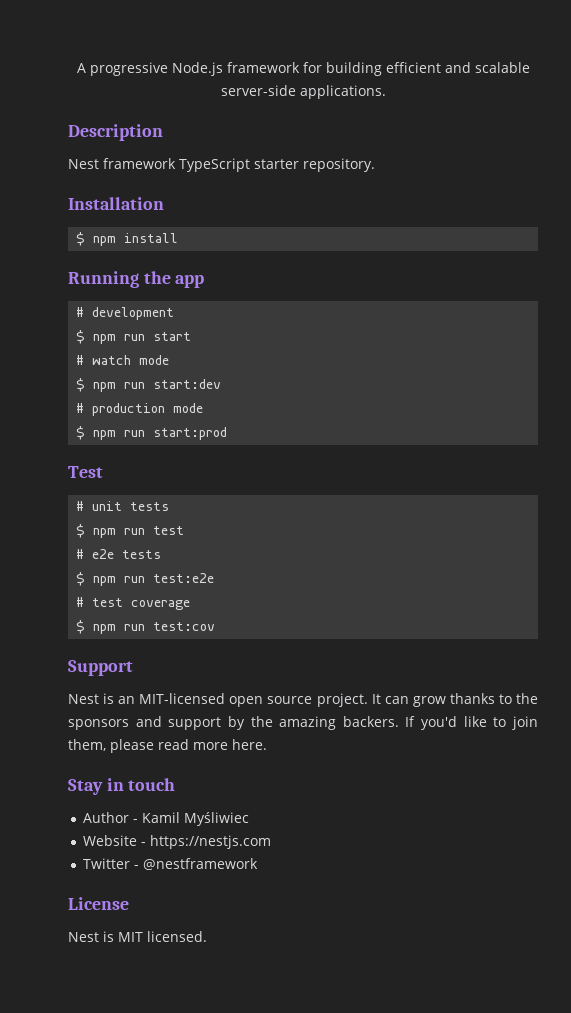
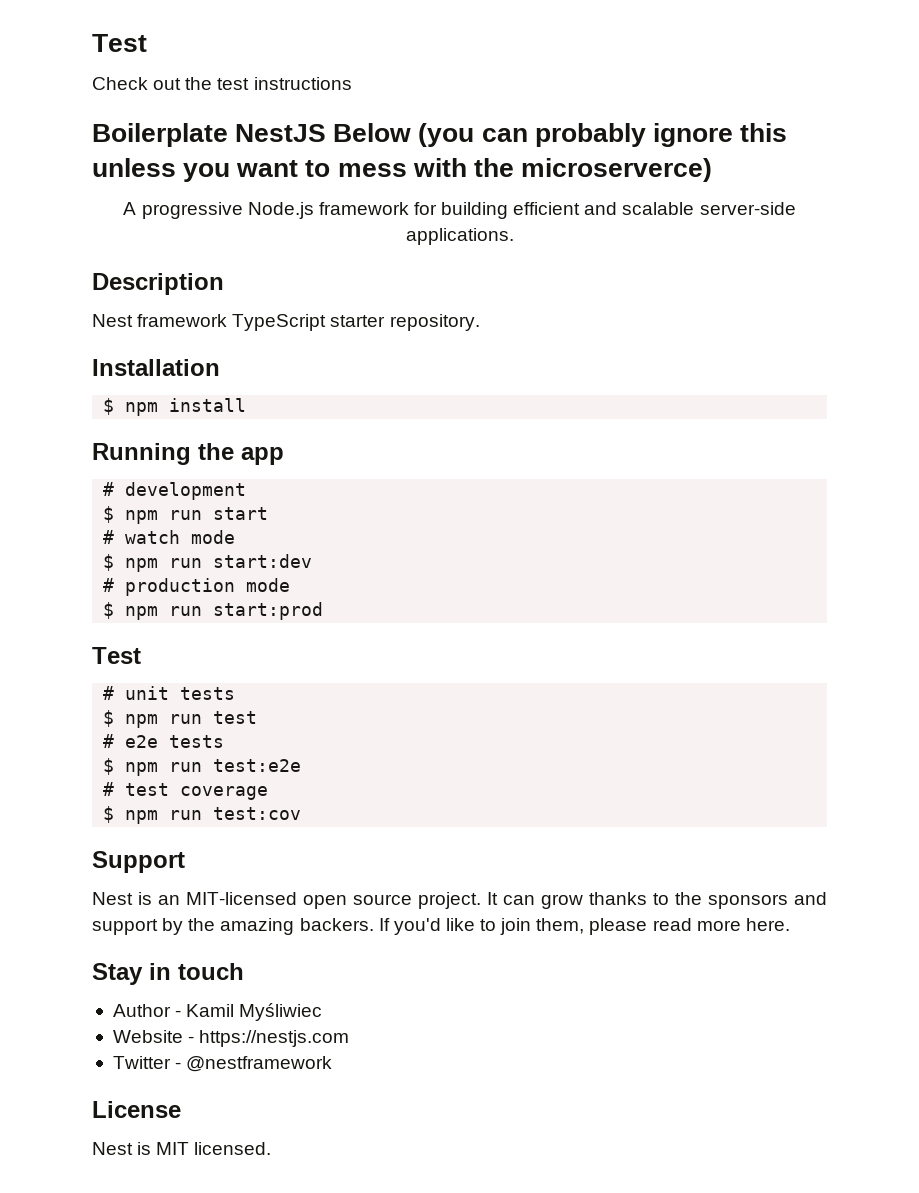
(76, 68) none -> [92,34,147,52] [92,77,352,90] [92,123,788,147] [92,158,713,182] Test // Check out the test instructions // Boilerplate NestJS Below (you can probably ignore this unless you want to mess with the microserverce) //

